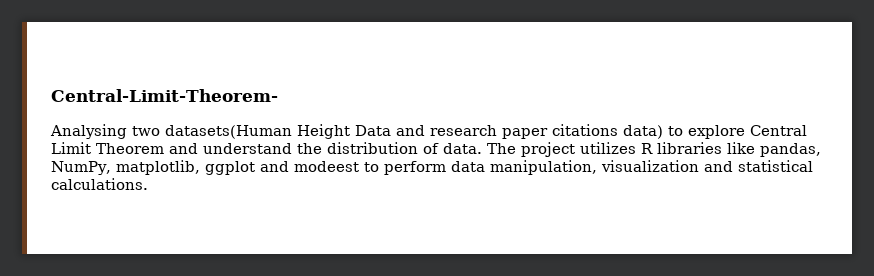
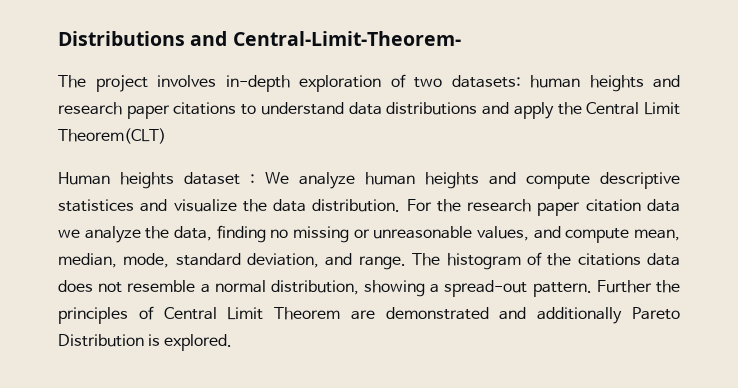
(51, 95) none -> [58,31,228,46] Distributions and
[50,124,807,139] [51,142,821,157] [51,160,813,175] [51,178,148,190] Analysing two datasets(Human Height Data and research paper citations data) to explore Central Limit Theorem and understand the distribution of data. The project utilizes R libraries like pandas, NumPy, matplotlib, ggplot and modeest to perform data manipulation, visualization and statistical calculations. -> [58,74,680,92] [58,102,681,119] [58,128,166,144] [58,172,680,189] [58,199,680,216] [58,225,681,243] [58,252,680,270] [58,280,680,297] [58,306,680,324] [58,334,233,351] The project involves in-depth exploration of two datasets: human heights and research paper citations to understand data distributions and apply the Central Limit Theorem(CLT) // Human heights dataset : We analyze human heights and compute descriptive statistices and visualize the data distribution. For the research paper citation data we analyze the data, finding no missing or unreasonable values, and compute mean, median, mode, standard deviation, and range. The histogram of the citations data does not resemble a normal distribution, showing a spread-out pattern. Further the principles of Central Limit Theorem are demonstrated and additionally Pareto Distribution is explored.

